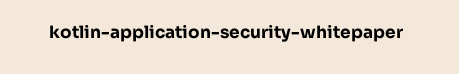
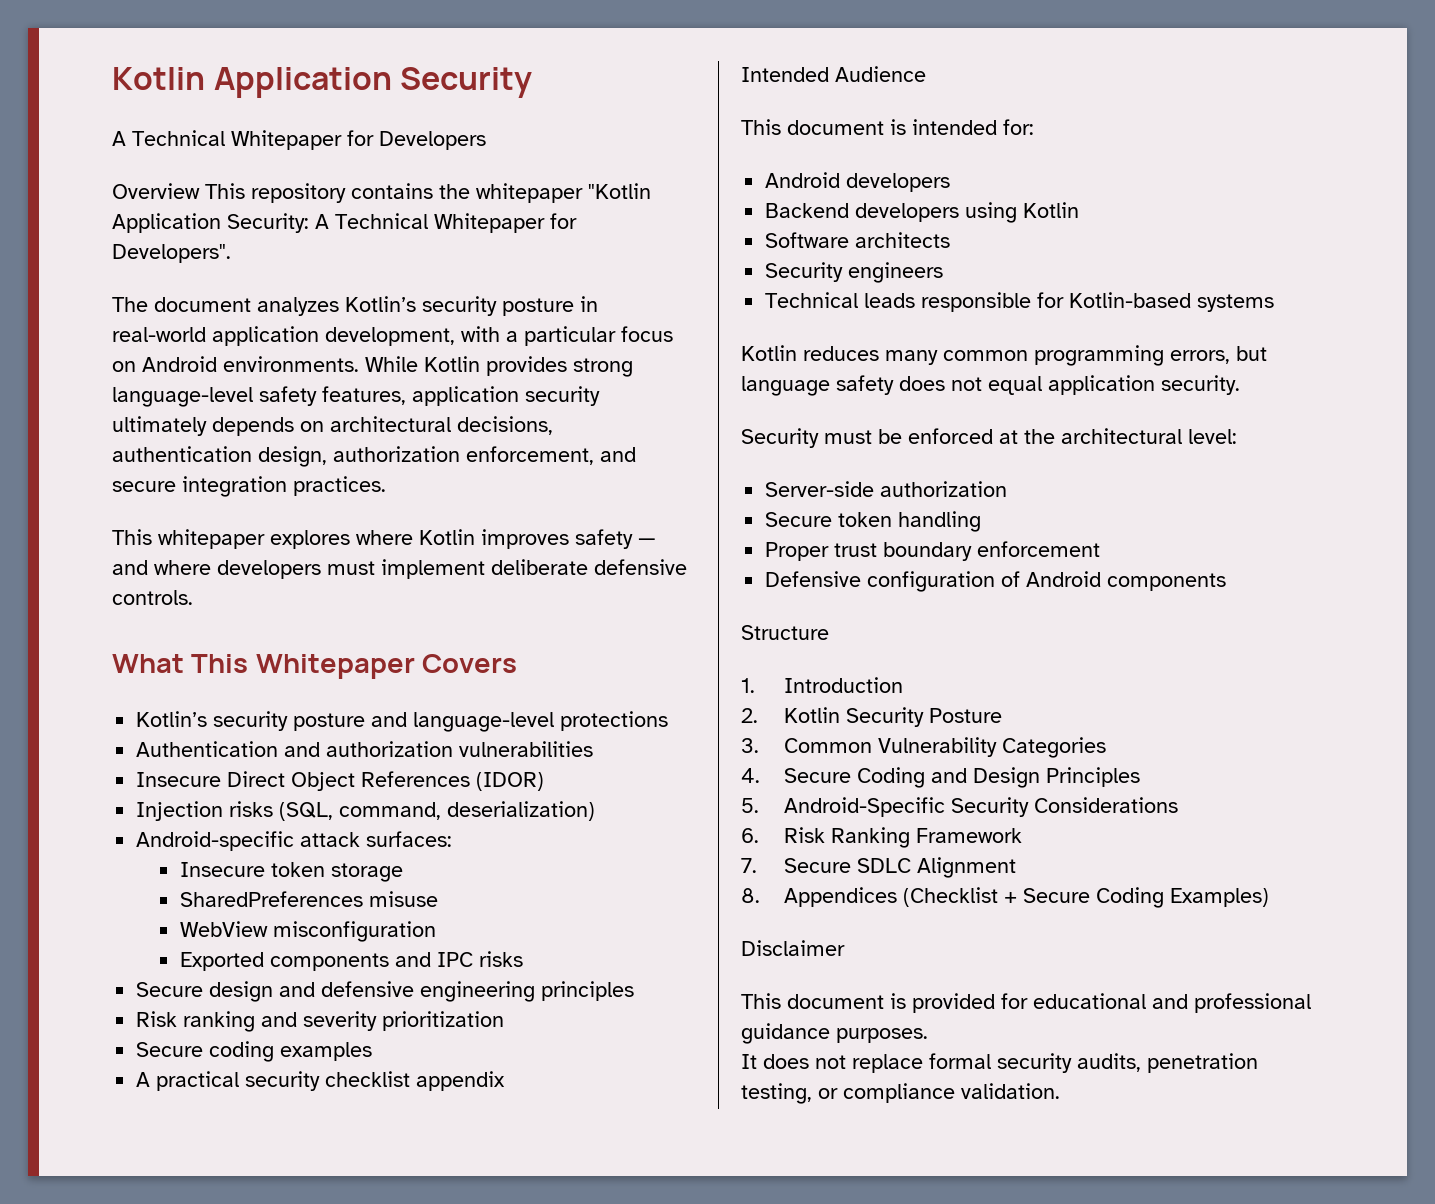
[49,24,403,42] kotlin-application-security-whitepaper -> [112,67,533,98] [112,130,486,150] [112,183,651,203] [112,213,577,233] [112,244,231,263] [112,296,598,316] [112,326,673,346] [112,356,633,377] [112,386,600,407] [112,416,553,436] [112,446,636,467] [112,476,386,497] [112,529,656,549] [112,559,687,579] [112,590,193,605] [112,654,518,679] [136,711,669,732] [136,741,594,757] [136,771,545,791] [136,801,596,821] [136,831,453,851] [179,862,403,882] [179,891,438,907] [179,921,436,942] [179,951,523,971] [136,981,635,1002] [136,1011,505,1032] [136,1041,373,1062] [136,1071,506,1091] [741,66,926,82] [741,119,1034,135] [765,172,951,192] [765,202,1080,223] [765,232,951,248] [765,262,944,283] [765,292,1275,312] [741,345,1267,366] [741,375,1240,396] [741,428,1237,448] [765,481,1008,497] [765,511,982,532] [765,541,1101,561] [765,571,1227,592] [741,625,829,640] [741,677,904,693] [741,707,1003,727] [741,737,1107,758] [741,767,1141,788] [741,797,1179,817] [741,827,1023,848] [741,857,1017,878] [741,887,1270,908] [741,940,845,956] [741,993,1311,1013] [741,1023,928,1044] [741,1053,1258,1073] [741,1083,1060,1104] Kotlin Application Security // A Technical Whitepaper for Developers // Overview This repository contains the whitepaper "Kotlin Application Security: A Technical Whitepaper for Developers". // The document analyzes Kotlin’s security posture in real-world application development, with a particular focus on Android environments. While Kotlin provides strong language-level safety features, application security ultimately depends on architectural decisions, authentication design, authorization enforcement, and secure integration practices. // This whitepaper explores where Kotlin improves safety — and where developers must implement deliberate defensive controls. // What This Whitepaper Covers // Kotlin’s security posture and language-level protections // Authentication and authorization vulnerabilities // Insecure Direct Object References (IDOR) // Injection risks (SQL, command, deserialization) // Android-specific attack surfaces: // Insecure token storage // SharedPreferences misuse // WebView misconfiguration // Exported components and IPC risks // Secure design and defensive engineering principles // Risk ranking and severity prioritization // Secure coding examples // A practical security checklist appendix // Intended Audience // This document is intended for: // Android developers // Backend developers using Kotlin // Software architects // Security engineers // Technical leads responsible for Kotlin-based systems // Kotlin reduces many common programming errors, but language safety does not equal application security. // Security must be enforced at the architectural level: // Server-side authorization // Secure token handling // Proper trust boundary enforcement // Defensive configuration of Android components // Structure // 1. Introduction // 2. Kotlin Security Posture // 3. Common Vulnerability Categories // 4. Secure Coding and Design Principles // 5. Android-Specific Security Considerations // 6. Risk Ranking Framework // 7. Secure SDLC Alignment // 8. Appendices (Checklist + Secure Coding Examples) // Disclaimer // This document is provided for educational and professional guidance purposes. // It does not replace formal security audits, penetration testing, or compliance validation.

